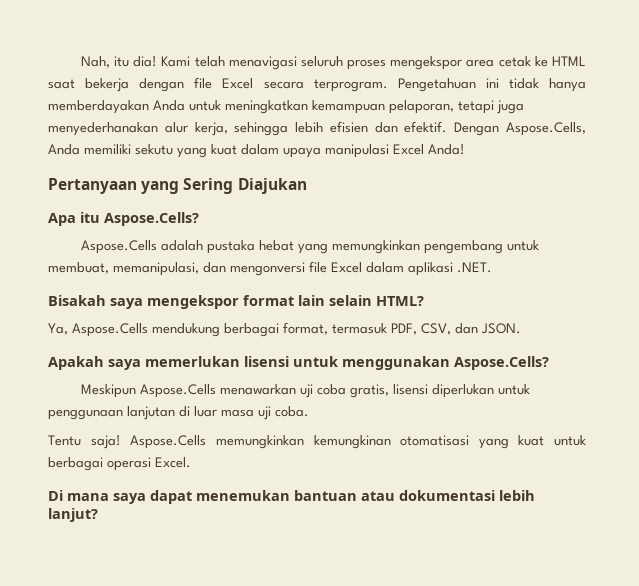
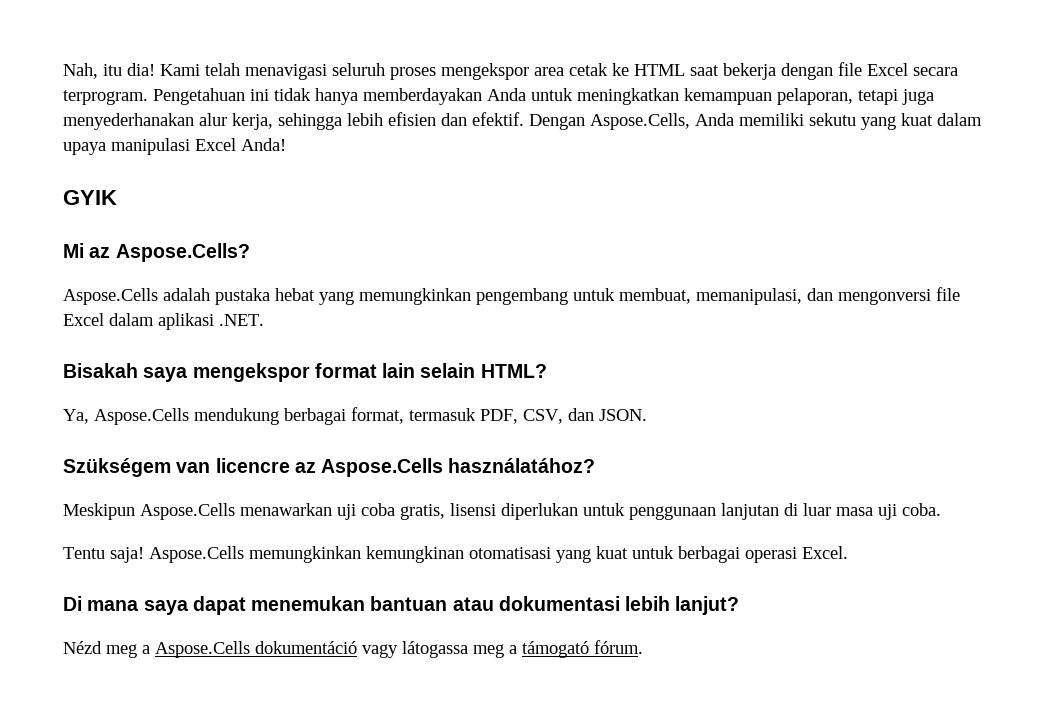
[48,178,307,194] [48,212,100,226] Pertanyaan yang Sering Diajukan // Apa itu -> [63,190,117,205] [63,243,111,258] GYIK // Mi az
[48,356,549,370] Apakah saya memerlukan lisensi untuk menggunakan Aspose.Cells? -> [63,458,596,477] Szükségem van licencre az Aspose.Cells használatához?
(98, 515) none -> [63,640,643,658] // Nézd meg a Aspose.Cells dokumentáció vagy látogassa meg a támogató fórum.

